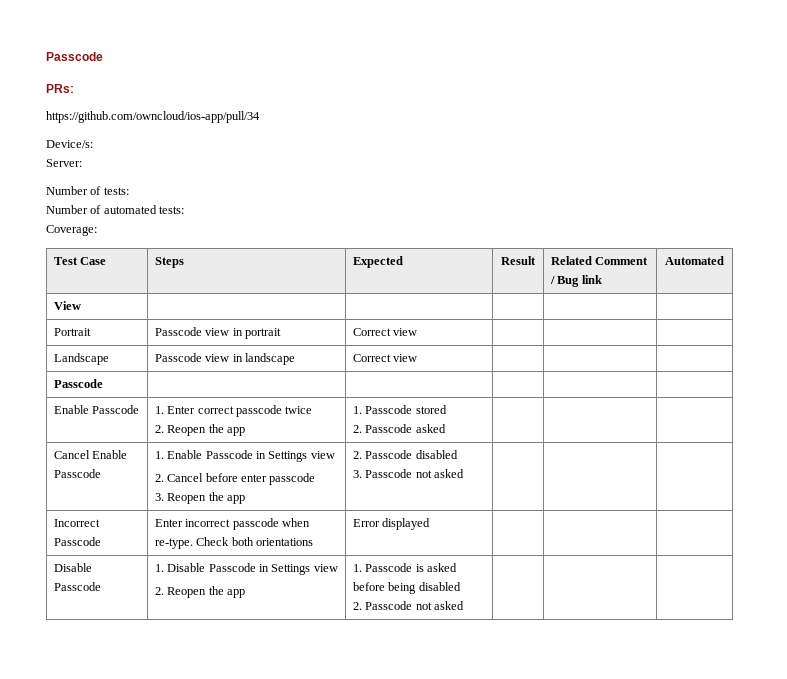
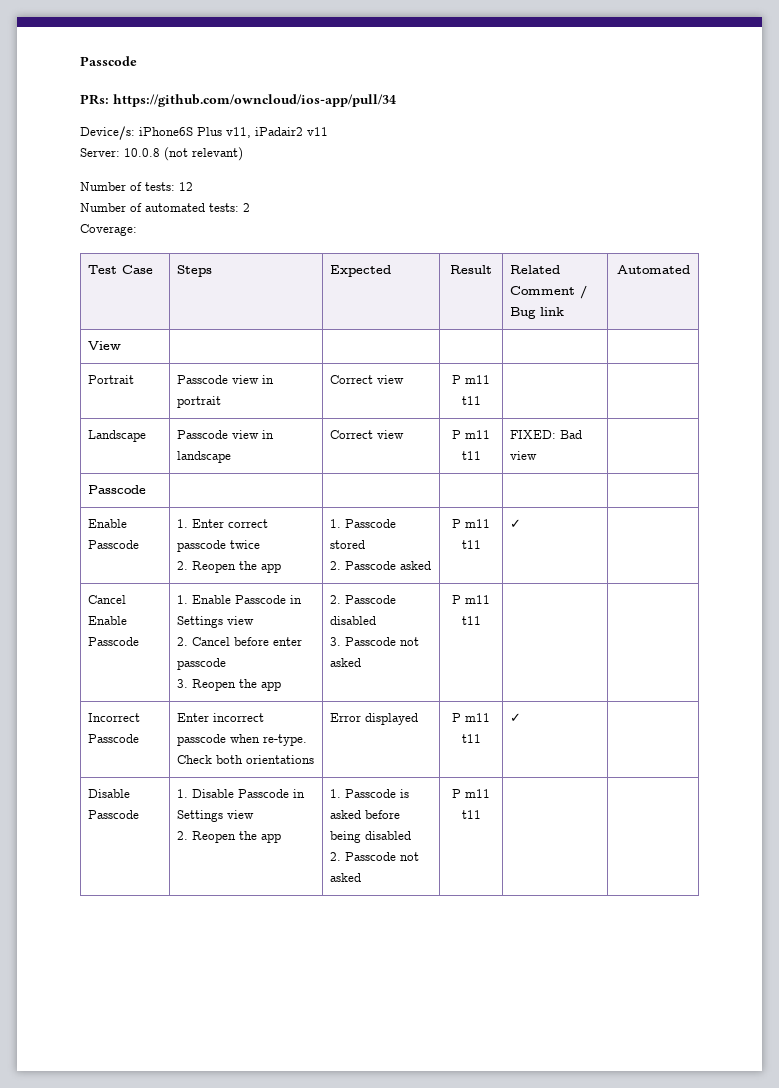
(74, 88) // -> (109, 99) none
[46,159,82,167] // Server: -> [139,127,328,138] [80,147,243,161] iPhone6S Plus v11, iPadair2 v11 // Server: 10.0.8 (not relevant)
(129, 191) none -> [179,182,193,191] 12
(185, 210) none -> [243,203,250,212] 2
(418, 332) none -> [452,375,490,384] [461,396,481,405] P m11 t11
(418, 358) | -> [452,430,490,439] [461,451,481,460] [510,430,583,439] [510,451,538,460] P m11 t11 | FIXED: Bad view
(446, 428) | -> [452,519,490,528] [461,540,481,549] [510,519,522,528] P m11 t11 | ✓
(465, 473) none -> [452,595,490,604] [461,616,481,625] P m11 t11
(431, 524) | -> [452,713,490,722] [461,734,481,743] [510,713,522,722] P m11 t11 | ✓
(465, 605) none -> [452,789,490,798] [461,810,481,819] P m11 t11

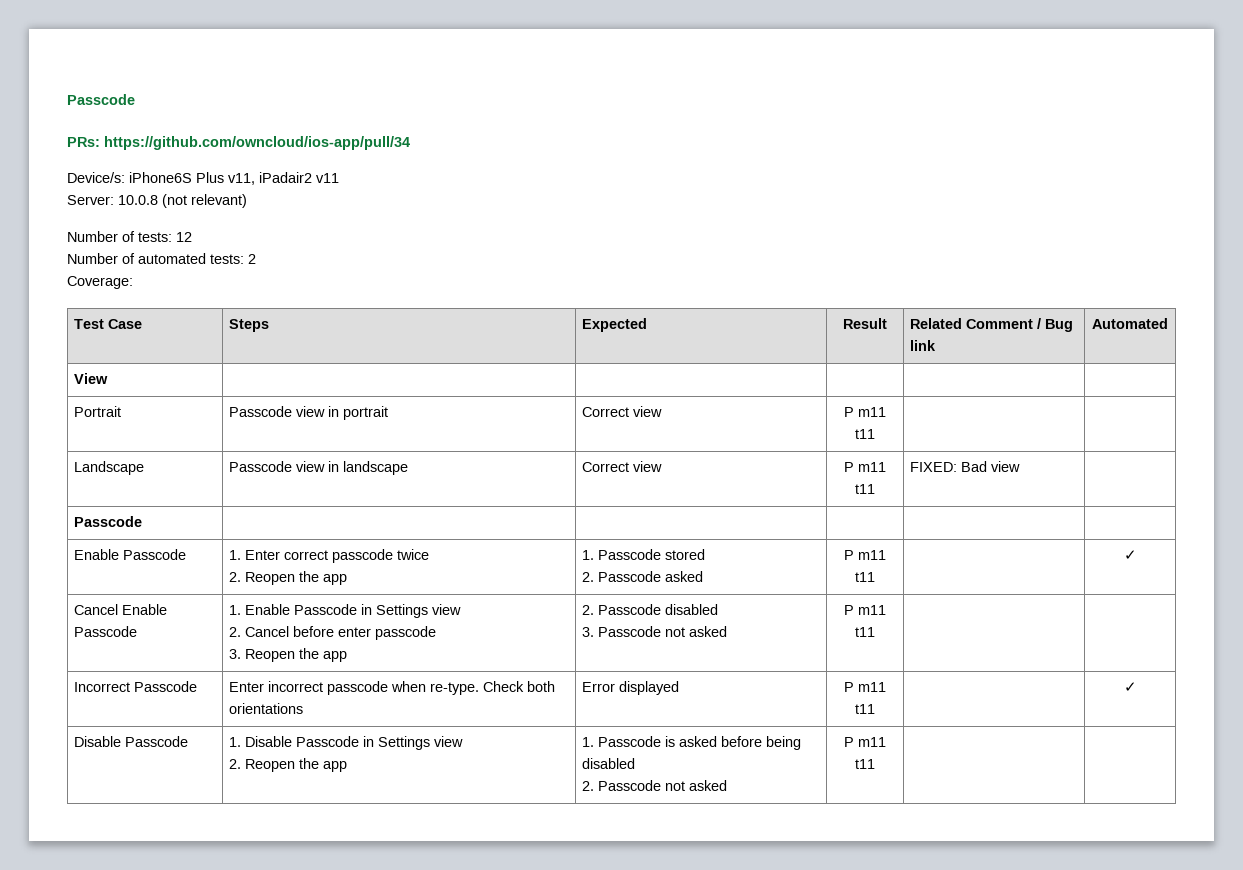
[510,519,522,528] ✓ | -> [1123,550,1137,560] | ✓
[510,713,522,722] ✓ | -> [1123,682,1137,692] | ✓

